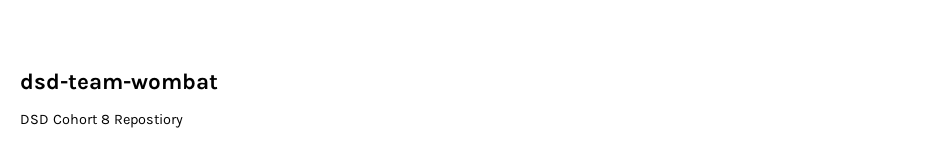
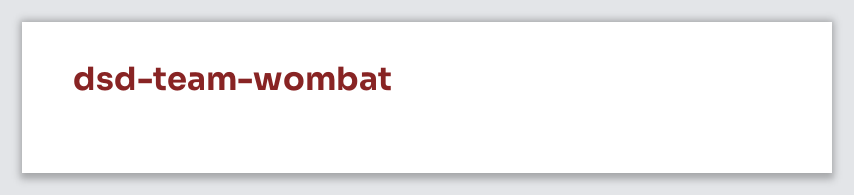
[20,114,183,128] // DSD Cohort 8 Repostiory -> (392, 78) none

